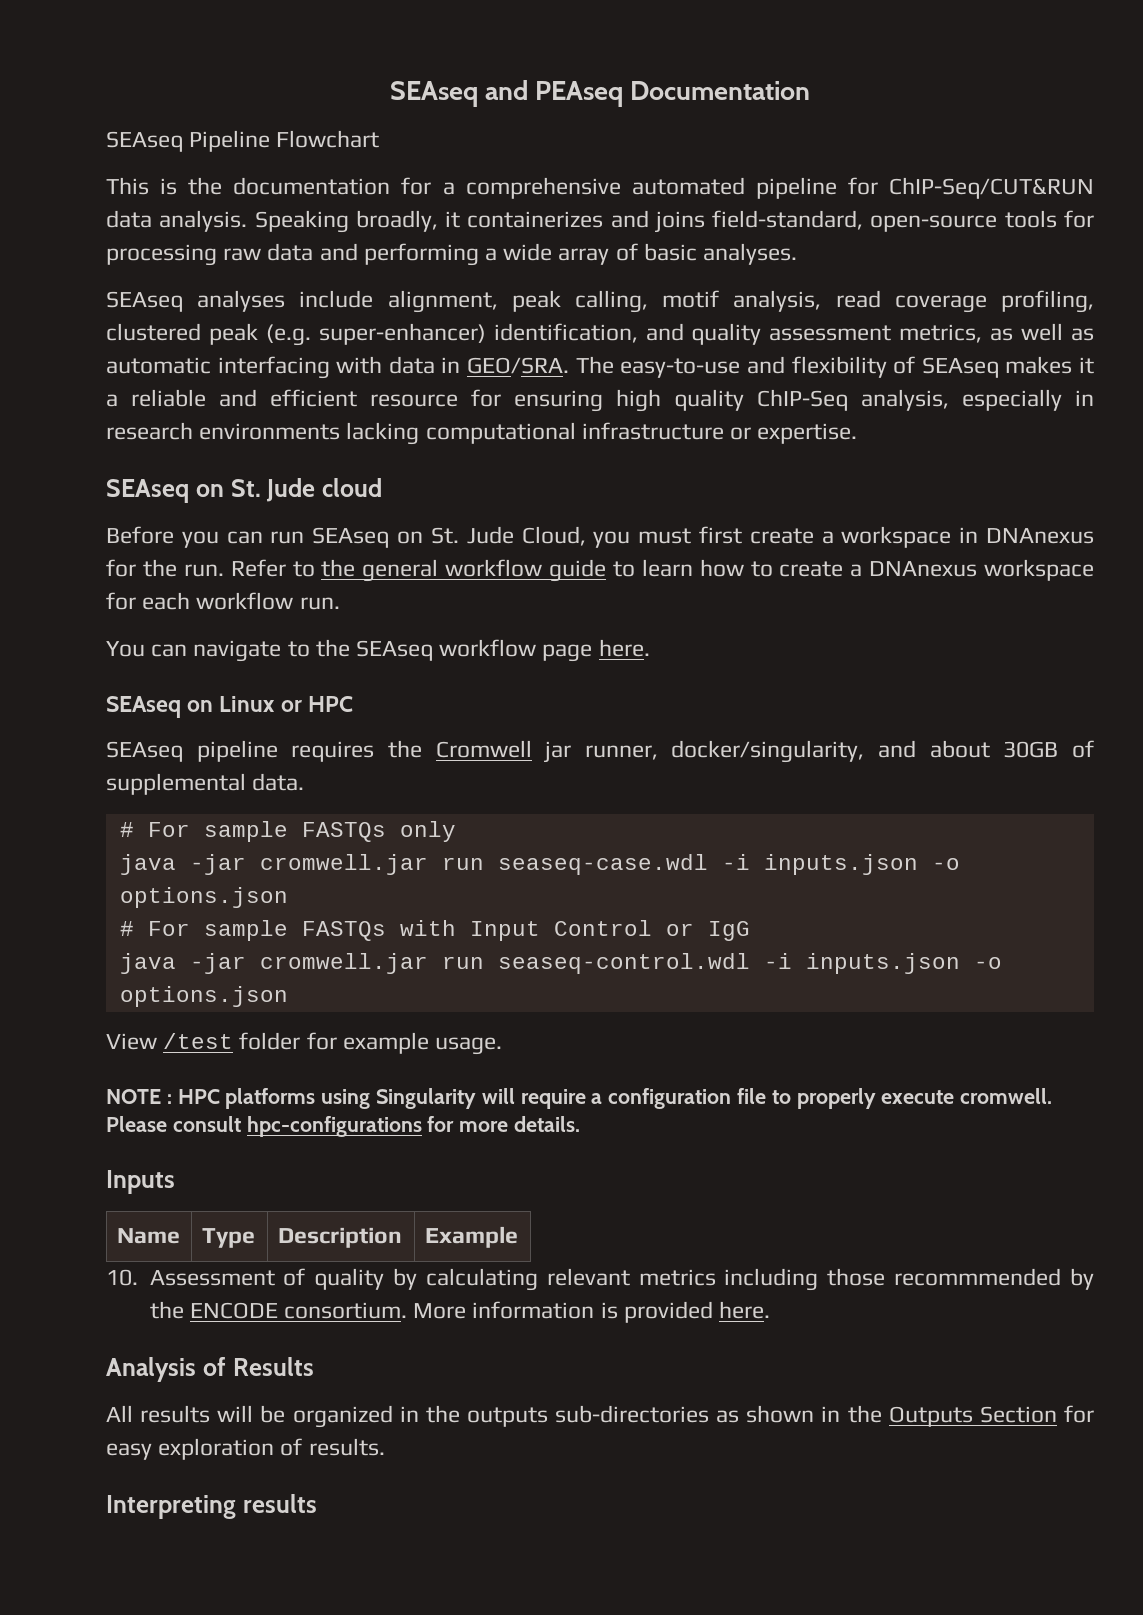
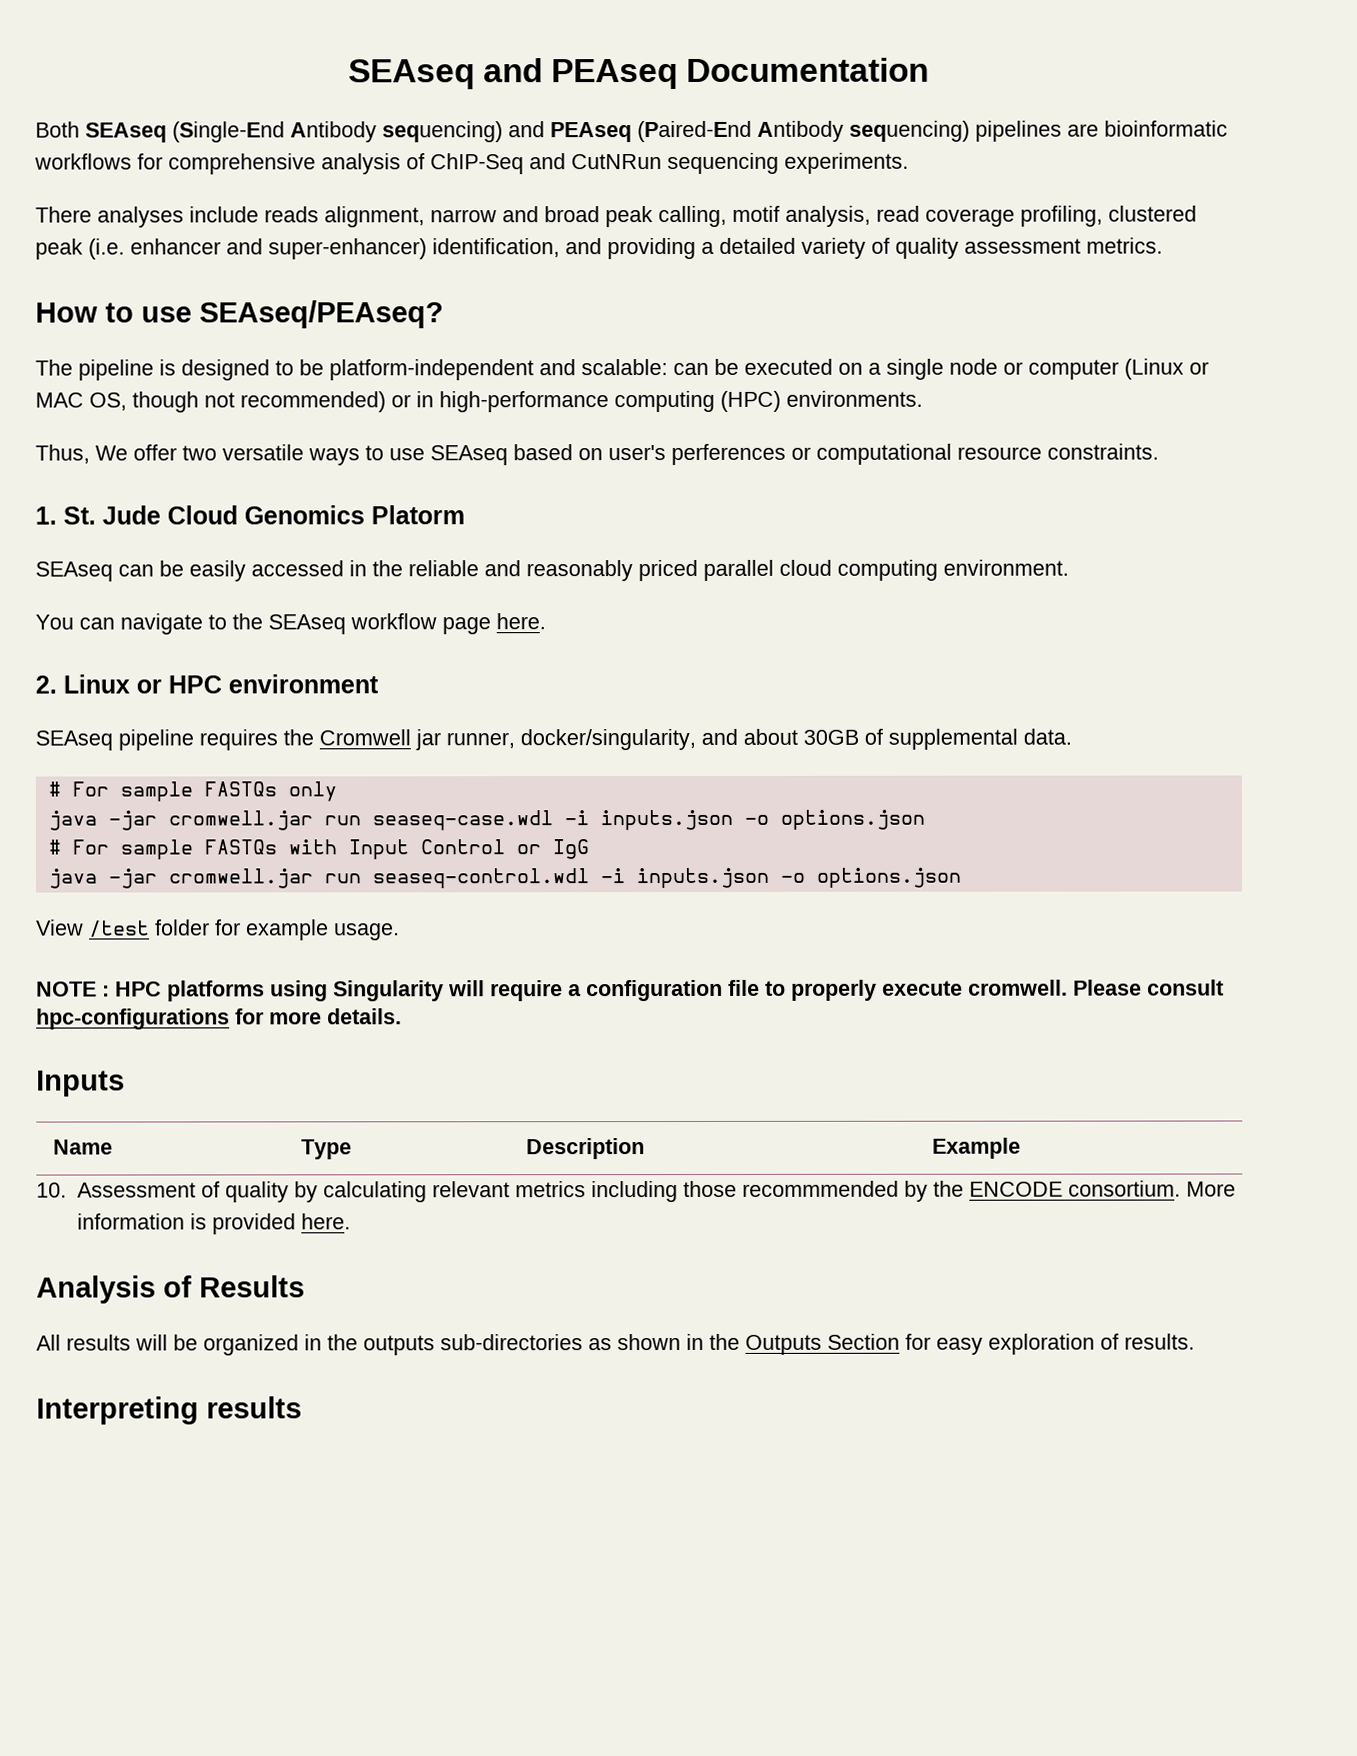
[106,130,380,152] [106,177,1094,199] [106,210,1094,233] [106,243,798,266] [106,290,498,313] SEAseq Pipeline Flowchart // This is the documentation for a comprehensive automated pipeline for ChIP-Seq/CUT&RUN data analysis. Speaking broadly, it containerizes and joins field-standard, open-source tools for processing raw data and performing a wide array of basic analyses. // SEAseq analyses include alignment, -> [35,120,1228,143] [34,152,909,175] [35,206,600,228] Both SEAseq (Single-End Antibody sequencing) and PEAseq (Paired-End Antibody sequencing) pipelines are bioinformatic workflows for comprehensive analysis of ChIP-Seq and CutNRun sequencing experiments. // There analyses include reads alignment, narrow and broad
[265,323,1094,346] [106,356,1095,379] [106,389,1094,412] [106,422,858,445] [106,478,382,503] [106,526,1094,548] [106,559,1094,582] [106,592,340,610] (e.g. super-enhancer) identification, and quality assessment metrics, as well as automatic interfacing with data in GEO/SRA. The easy-to-use and flexibility of SEAseq makes it a reliable and efficient resource for ensuring high quality ChIP-Seq analysis, especially in research environments lacking computational infrastructure or expertise. // SEAseq on St. Jude cloud // Before you can run SEAseq on St. Jude Cloud, you must first create a workspace in DNAnexus for the run. Refer to the general workflow guide to learn how to create a DNAnexus workspace for each workflow run. -> [88,237,1163,260] [35,300,444,329] [35,358,1209,381] [35,390,923,413] [35,443,1159,466] [35,505,465,525] [35,559,1069,582] (i.e. enhancer and super-enhancer) identification, and providing a detailed variety of quality assessment metrics. // How to use SEAseq/PEAseq? // The pipeline is designed to be platform-independent and scalable: can be executed on a single node or computer (Linux or MAC OS, though not recommended) or in high-performance computing (HPC) environments. // Thus, We offer two versatile ways to use SEAseq based on user's perferences or computational resource constraints. // 1. St. Jude Cloud Genomics Platorm // SEAseq can be easily accessed in the reliable and reasonably priced parallel cloud computing environment.
[106,696,214,718] SEAseq on -> [35,675,57,694] 2.
(353, 704) none -> [228,674,379,694] environment

